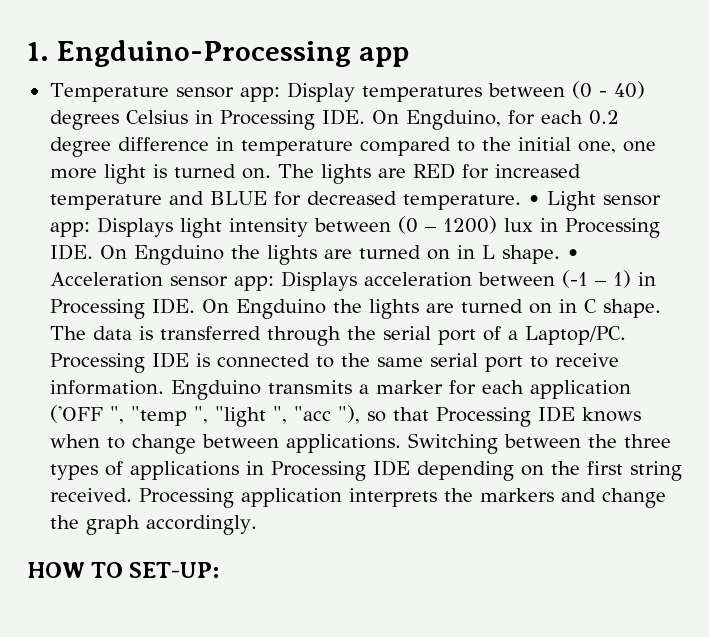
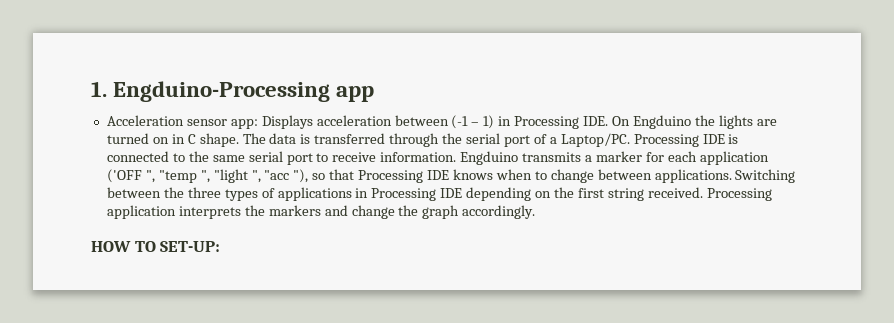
[49,81,645,102] [49,109,619,130] [49,137,656,157] [49,163,581,184] [49,191,661,211] [49,216,660,238] [49,244,579,265] Temperature sensor app: Display temperatures between (0 - 40) degrees Celsius in Processing IDE. On Engduino, for each 0.2 degree difference in temperature compared to the initial one, one more light is turned on. The lights are RED for increased temperature and BLUE for decreased temperature. • Light sensor app: Displays light intensity between (0 – 1200) lux in Processing IDE. On Engduino the lights are turned on in L shape. • -> (375, 94) none

